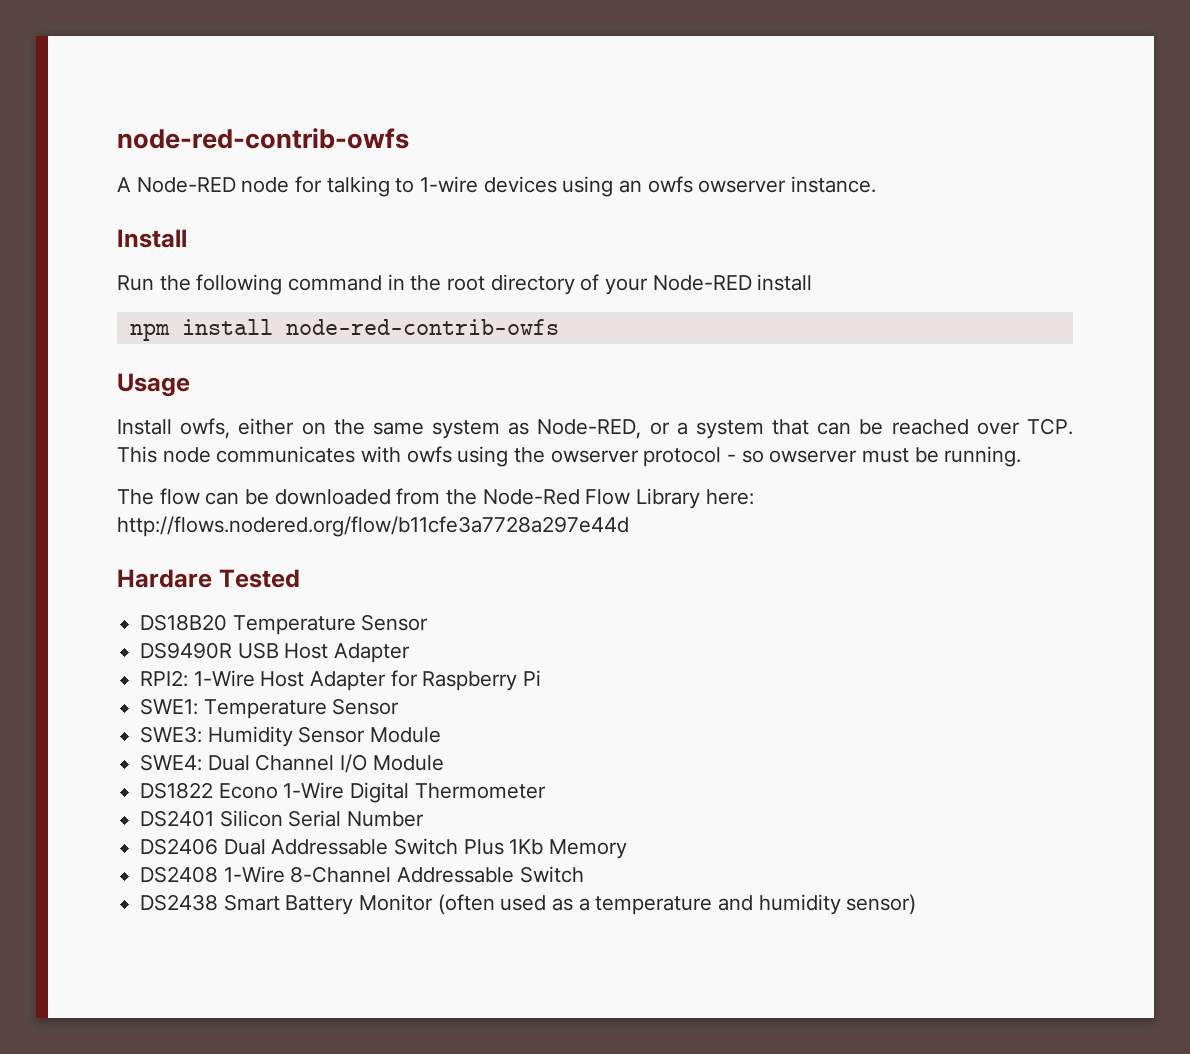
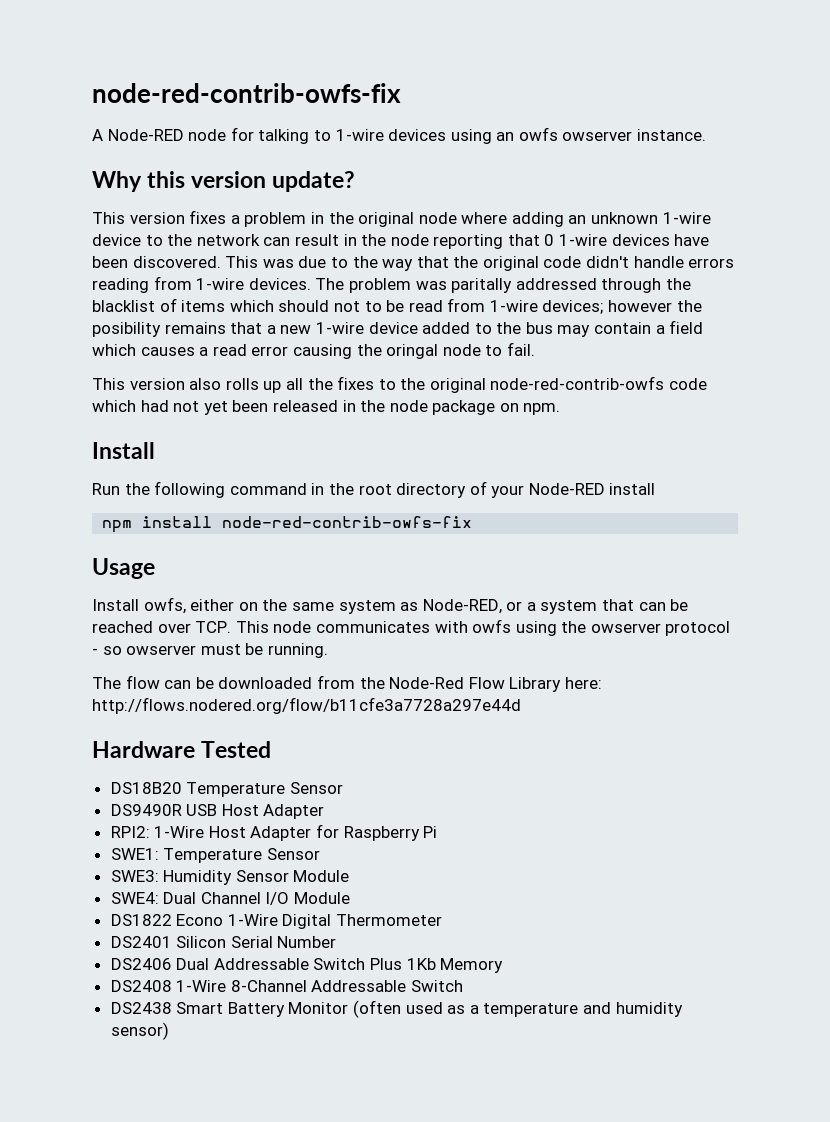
[117,128,409,149] node-red-contrib-owfs -> [92,83,401,103] node-red-contrib-owfs-fix
(877, 184) none -> [92,171,356,192] [92,210,711,227] [92,234,710,249] [92,256,735,271] [92,276,691,293] [92,298,702,314] [92,320,704,337] [92,342,535,359] [92,376,708,393] [92,400,561,415] // Why this version update? // This version fixes a problem in the original node where adding an unknown 1-wire device to the network can result in the node reporting that 0 1-wire devices have been discovered. This was due to the way that the original code didn't handle errors reading from 1-wire devices. The problem was paritally addressed through the blacklist of items which should not to be read from 1-wire devices; however the posibility remains that a new 1-wire device added to the bus may contain a field which causes a read error causing the oringal node to fail. // This version also rolls up all the fixes to the original node-red-contrib-owfs code which had not yet been released in the node package on npm.
[285,319,559,335] node-red-contrib-owfs -> [222,516,473,528] node-red-contrib-owfs-fix
[117,569,212,588] Hardare -> [92,741,195,758] Hardware

